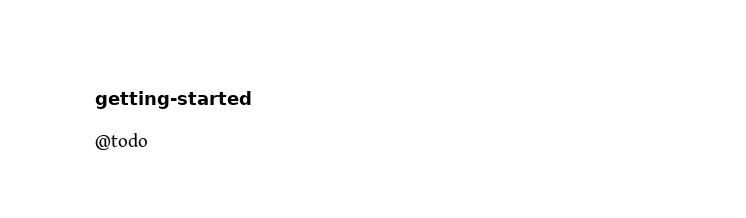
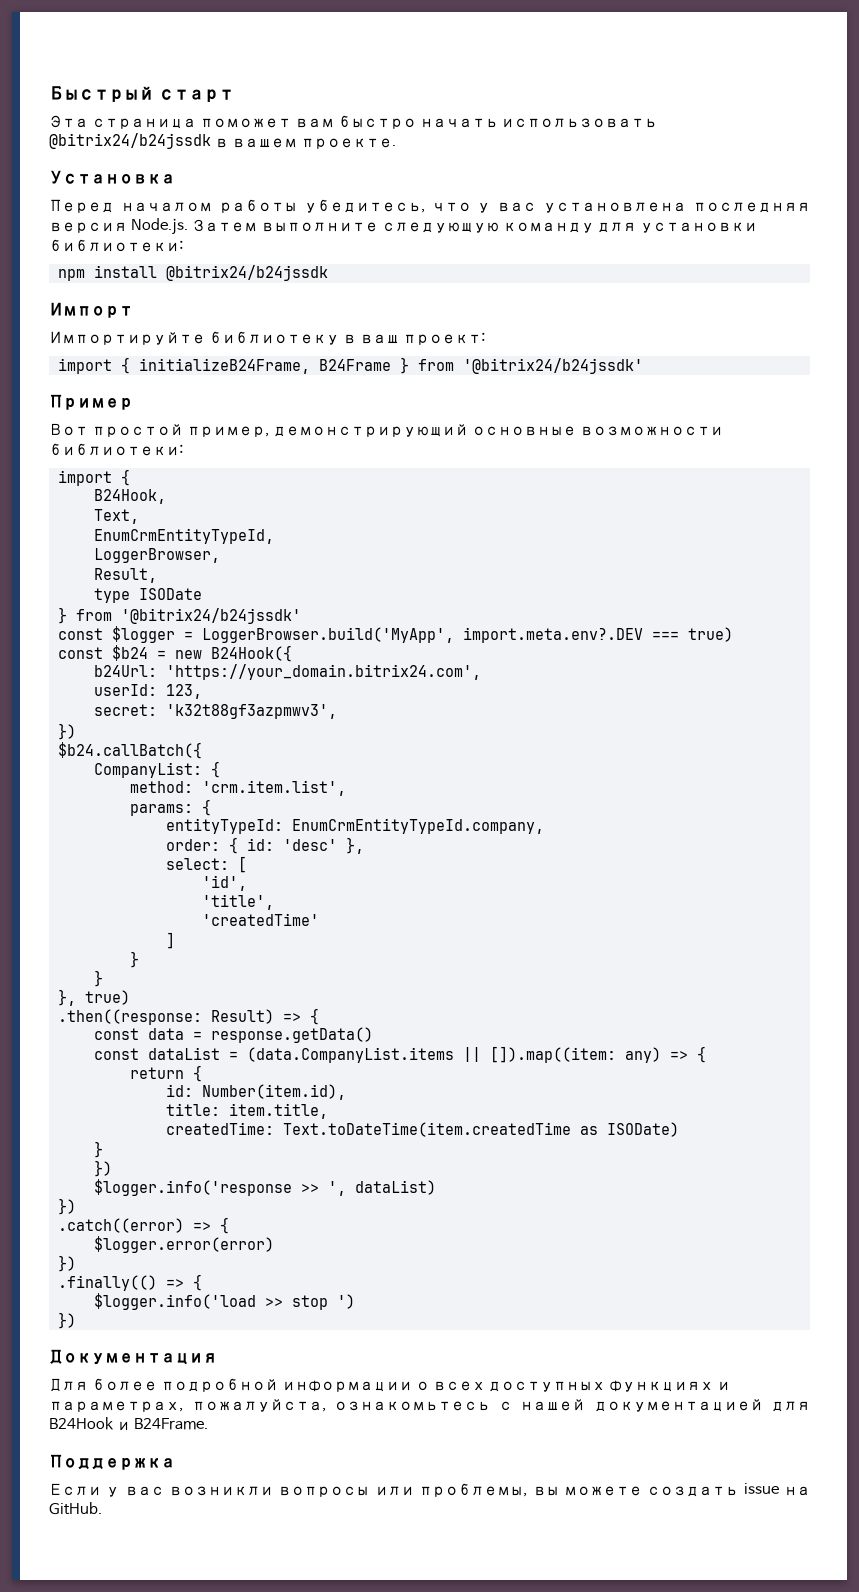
[95,91,252,109] [95,133,148,150] getting-started // @todo -> [49,86,234,102] [49,115,658,129] [49,133,396,149] [49,170,175,184] [49,199,810,213] [49,218,758,235] [49,239,183,252] [57,265,328,281] [49,302,133,318] [49,331,485,345] [57,357,643,374] [49,394,133,410] [49,423,723,437] [49,443,183,456] [57,469,130,486] [93,489,166,504] [93,509,139,524] [93,528,274,544] [93,548,220,563] [93,568,157,583] [93,588,202,603] [57,607,301,624] [57,626,733,643] [57,645,292,662] [93,664,481,680] [93,684,202,699] [93,704,337,719] [57,723,76,740] [57,742,202,759] [93,761,220,778] [129,780,346,796] [129,799,211,816] [165,818,544,834] [165,837,364,854] [165,856,247,873] [201,875,247,891] [201,894,274,910] [201,913,319,926] [165,932,175,949] [129,951,139,968] [93,970,103,987] [57,989,130,1006] [57,1008,319,1025] [93,1027,373,1043] [93,1046,706,1063] [129,1065,202,1082] [165,1084,346,1100] [165,1103,328,1119] [165,1122,679,1137] [93,1141,103,1158] [93,1160,112,1177] [93,1179,436,1196] [57,1198,76,1215] [57,1217,229,1234] [93,1236,274,1253] [57,1255,76,1272] [57,1274,202,1291] [93,1293,355,1310] [57,1312,76,1329] [49,1349,217,1365] [49,1378,731,1392] [49,1399,810,1412] [49,1417,208,1431] [49,1454,175,1470] [49,1483,810,1497] [49,1502,102,1515] Быстрый старт // Эта страница поможет вам быстро начать использовать @bitrix24/b24jssdk в вашем проекте. // Установка // Перед началом работы убедитесь, что у вас установлена последняя версия Node.js. Затем выполните следующую команду для установки библиотеки: // npm install @bitrix24/b24jssdk // Импорт // Импортируйте библиотеку в ваш проект: // import { initializeB24Frame, B24Frame } from '@bitrix24/b24jssdk' // Пример // Вот простой пример, демонстрирующий основные возможности библиотеки: // import { // B24Hook, // Text, // EnumCrmEntityTypeId, // LoggerBrowser, // Result, // type ISODate // } from '@bitrix24/b24jssdk' // const $logger = LoggerBrowser.build('MyApp', import.meta.env?.DEV === true) // const $b24 = new B24Hook({ // b24Url: 'https://your_domain.bitrix24.com', // userId: 123, // secret: 'k32t88gf3azpmwv3', // }) // $b24.callBatch({ // CompanyList: { // method: 'crm.item.list', // params: { // entityTypeId: EnumCrmEntityTypeId.company, // order: { id: 'desc' }, // select: [ // 'id', // 'title', // 'createdTime' // ] // } // } // }, true) // .then((response: Result) => { // const data = response.getData() // const dataList = (data.CompanyList.items || []).map((item: any) => { // return { // id: Number(item.id), // title: item.title, // createdTime: Text.toDateTime(item.createdTime as ISODate) // } // }) // $logger.info('response >> ', dataList) // }) // .catch((error) => { // $logger.error(error) // }) // .finally(() => { // $logger.info('load >> stop ') // }) // Документация // Для более подробной информации о всех доступных функциях и параметрах, пожалуйста, ознакомьтесь с нашей документацией для B24Hook и B24Frame. // Поддержка // Если у вас возникли вопросы или проблемы, вы можете создать issue на GitHub.

